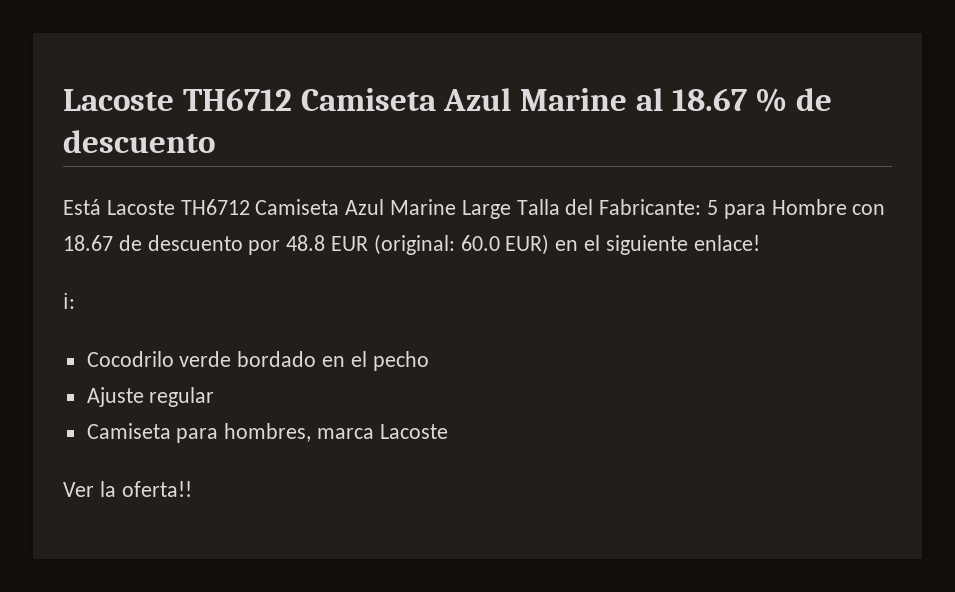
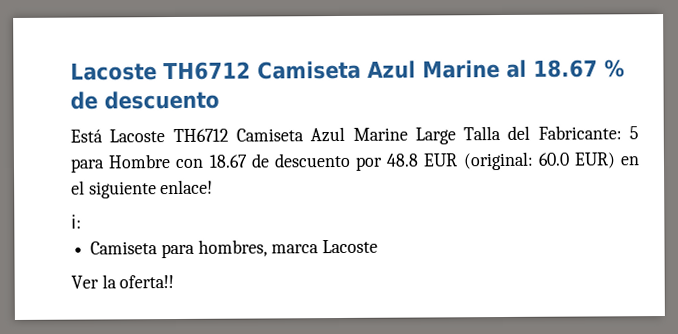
[86,351,429,371] [86,387,215,407] // Cocodrilo verde bordado en el pecho // Ajuste regular -> (82, 221) none

